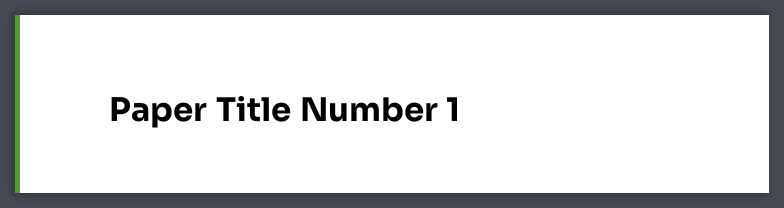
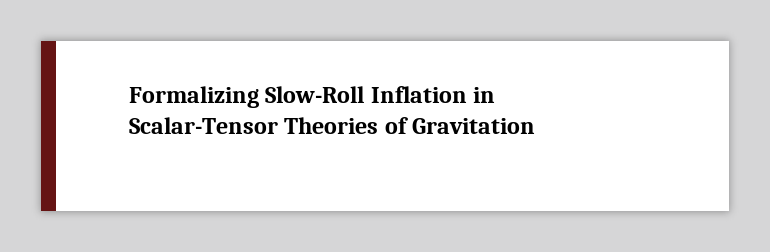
[109,96,461,128] Paper Title Number 1 -> [129,86,496,108] [129,117,536,134] Formalizing Slow-Roll Inflation in Scalar-Tensor Theories of Gravitation

